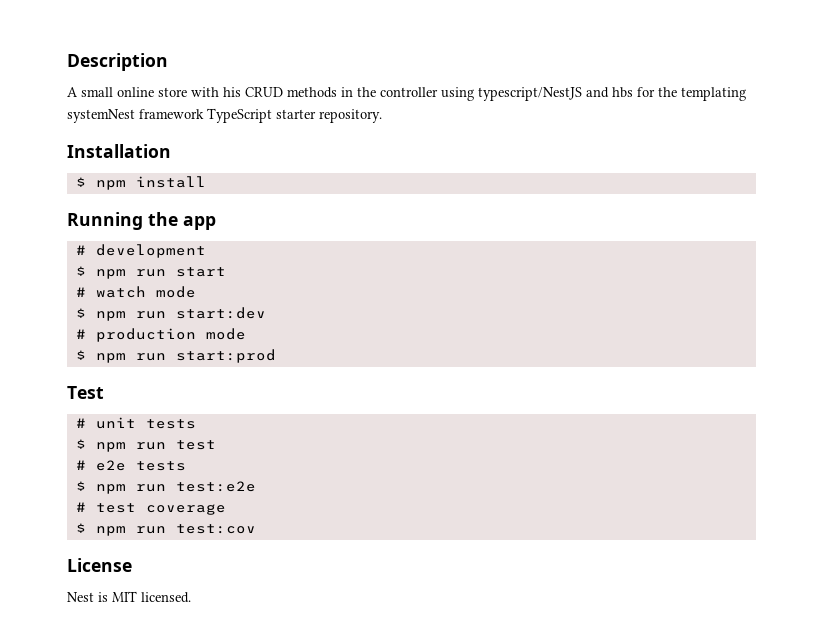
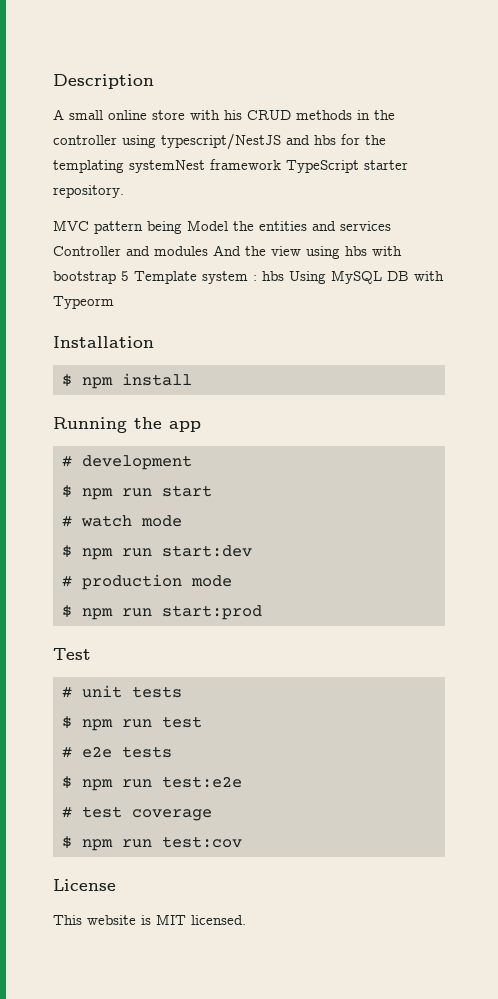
(382, 116) none -> [53,220,391,234] [53,245,402,259] [53,270,444,284] [53,296,114,309] // MVC pattern being Model the entities and services Controller and modules And the view using hbs with bootstrap 5 Template system : hbs Using MySQL DB with Typeorm
[67,592,94,602] Nest -> [53,915,136,925] This website

